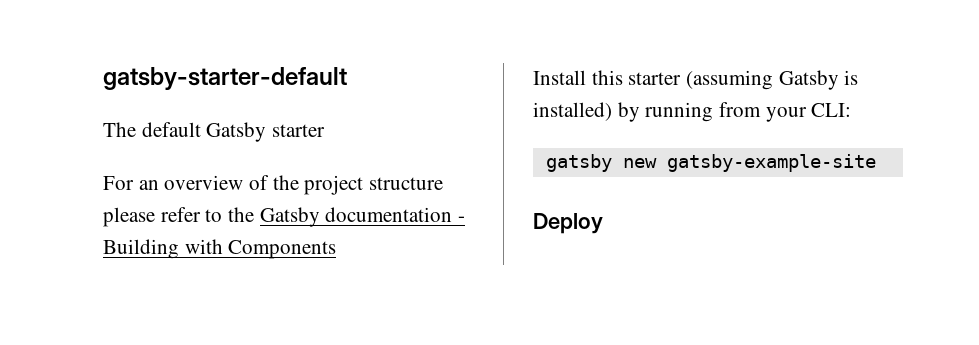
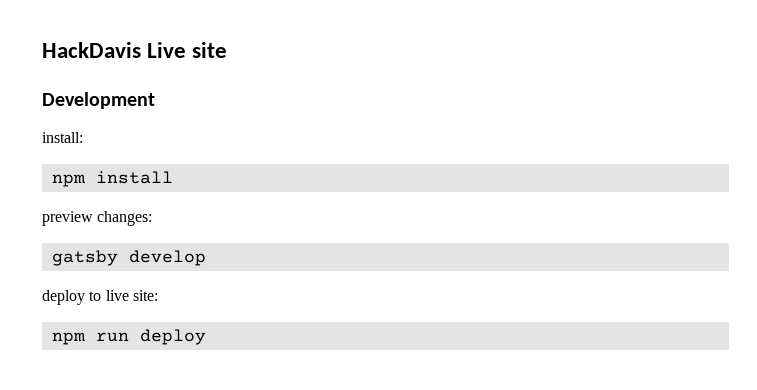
[103,67,347,90] [103,122,326,142] [103,175,444,195] [103,207,466,227] [103,239,337,259] [533,70,859,90] [533,102,852,122] [545,154,876,172] [533,213,603,234] gatsby-starter-default // The default Gatsby starter // For an overview of the project structure please refer to the Gatsby documentation - Building with Components // Install this starter (assuming Gatsby is installed) by running from your CLI: // gatsby new gatsby-example-site // Deploy -> [42,42,228,58] [42,92,155,109] [42,132,83,143] [51,171,173,187] [42,211,153,226] [51,250,206,266] [42,290,158,305] [51,329,206,345] HackDavis Live site // Development // install: // npm install // preview changes: // gatsby develop // deploy to live site: // npm run deploy

